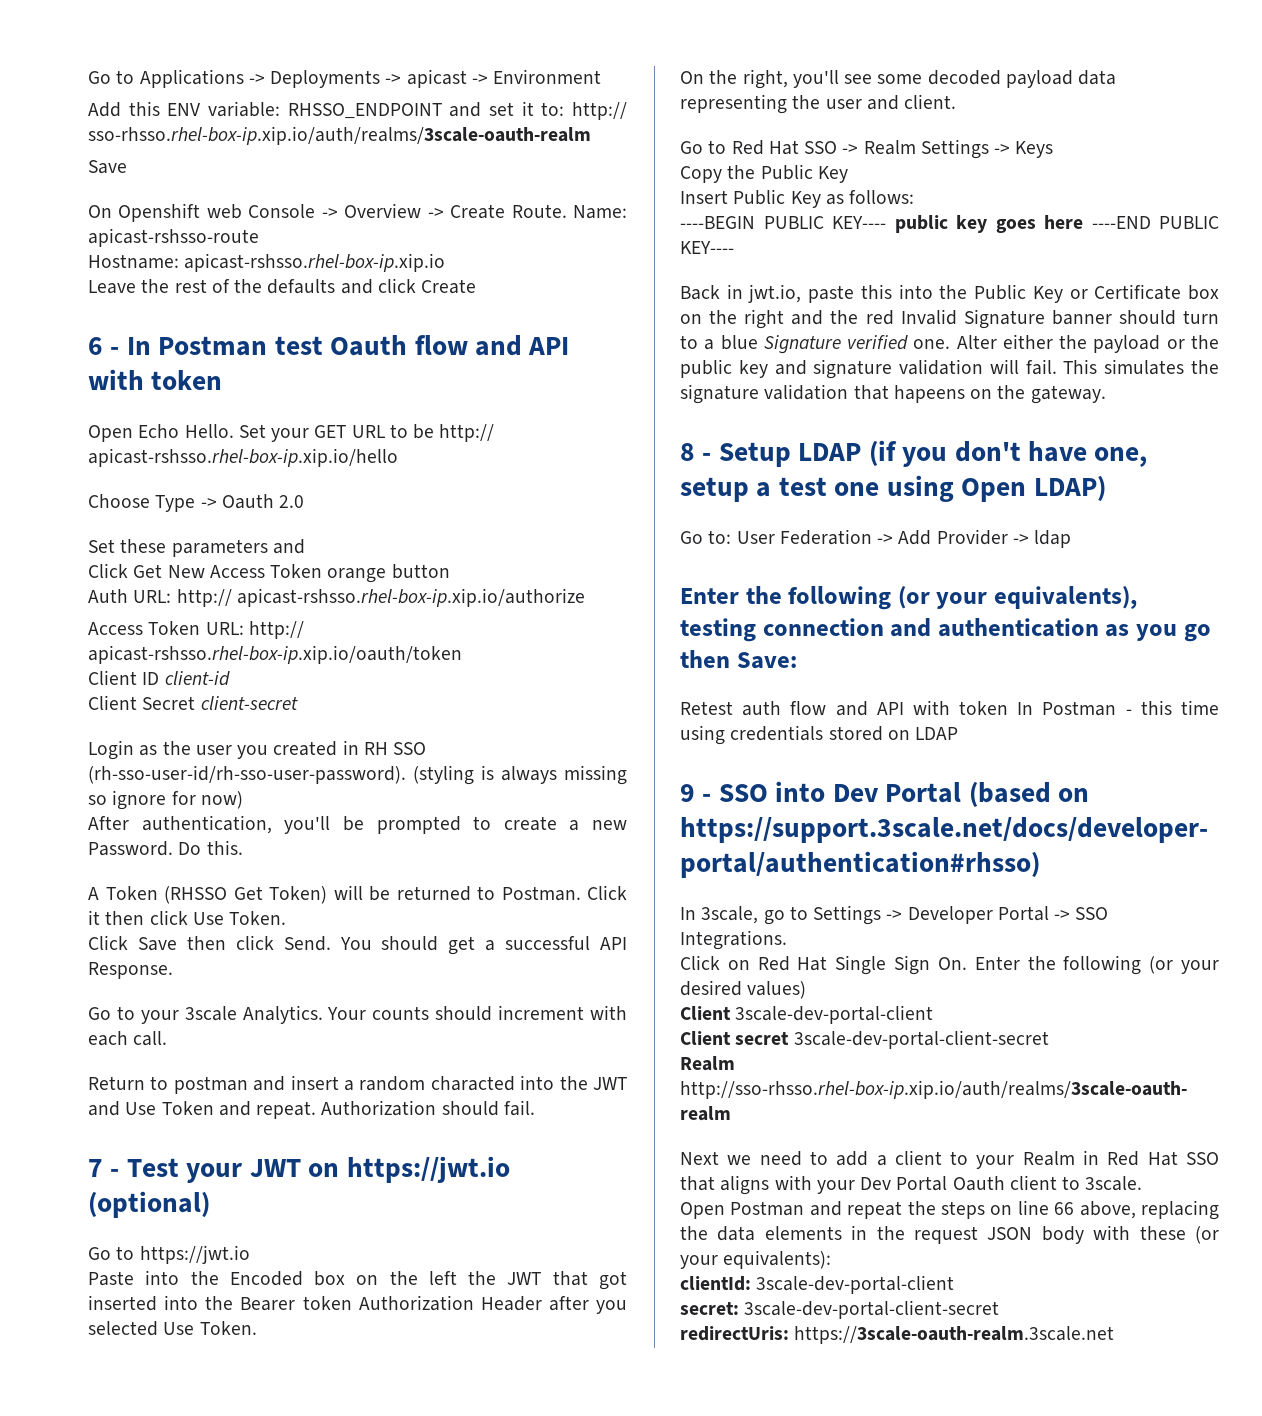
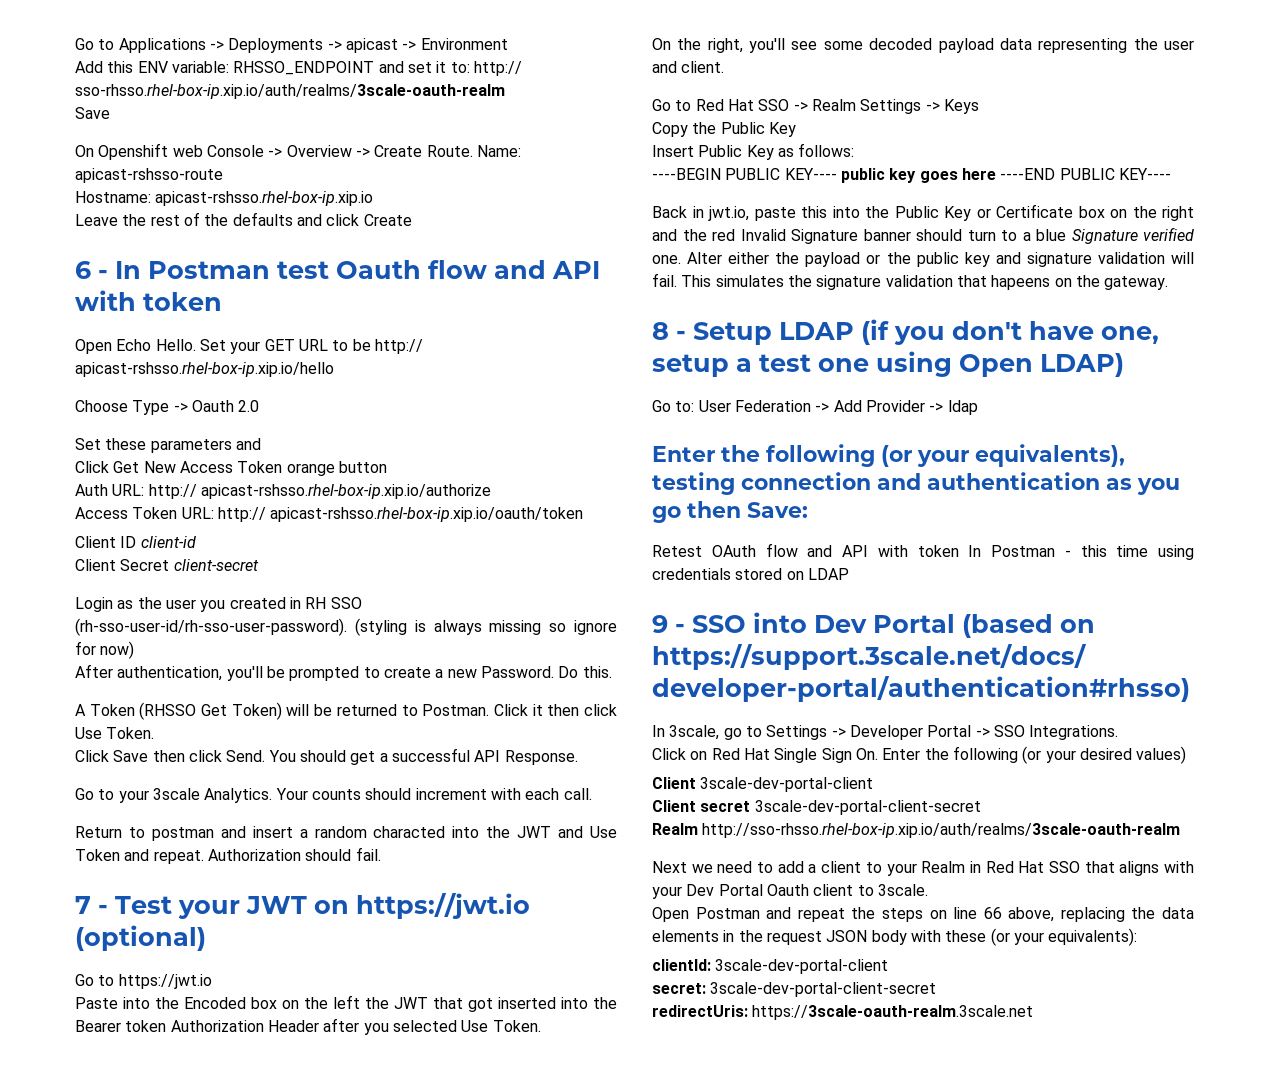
[742,701,782,716] auth -> [711,545,756,557] OAuth

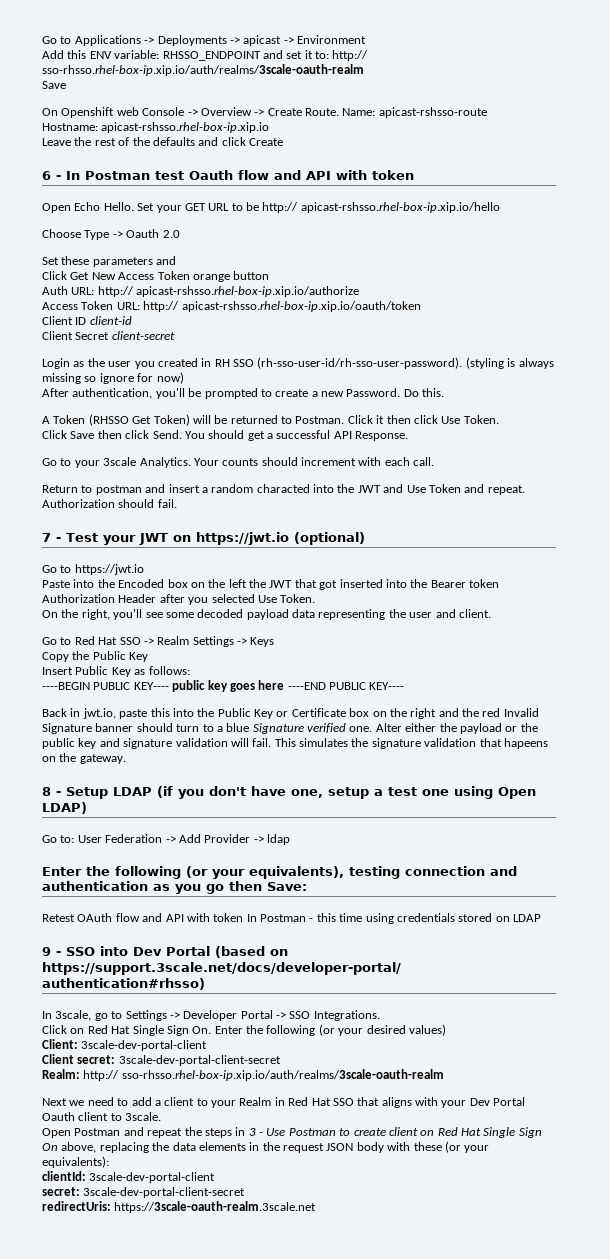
[652,777,696,789] Client -> [42,1039,78,1049] Client:
[700,800,981,815] [652,823,1181,838] secret 3scale-dev-portal-client-secret // Realm http://sso-rhsso.rhel-box-ip.xip.io/auth/realms/3scale-oauth-realm -> [77,1055,281,1066] [42,1069,444,1081] secret: 3scale-dev-portal-client-secret // Realm: http:// sso-rhsso.rhel-box-ip.xip.io/auth/realms/3scale-oauth-realm
[929,907,1002,919] on line 66 -> [235,1127,542,1138] [42,1143,58,1151] in 3 - Use Postman to create client on Red Hat Single Sign On

